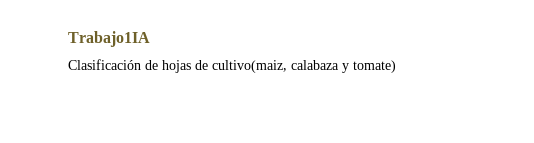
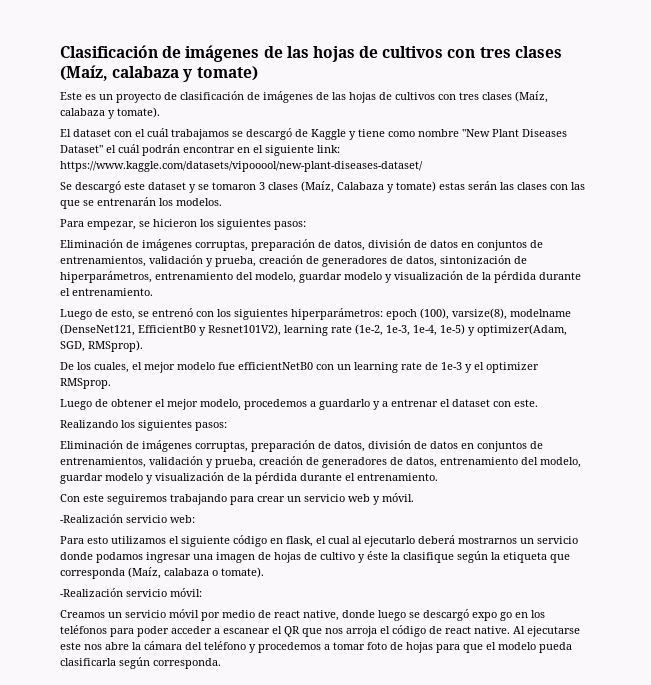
[68,31,150,47] [68,59,396,73] Trabajo1IA // Clasificación de hojas de cultivo(maiz, calabaza y tomate) -> [60,45,562,62] [60,65,258,82] [60,91,548,103] [60,107,160,119] [60,128,567,140] [60,144,340,156] [60,161,423,172] [60,181,585,193] [60,197,222,209] [60,219,306,230] [60,239,543,251] [60,255,527,267] [60,271,581,283] [60,288,153,296] [60,308,571,320] [60,324,567,336] [60,340,143,352] [60,362,539,373] [60,378,111,389] [60,399,538,410] [60,420,227,431] [60,440,543,452] [60,456,581,468] [60,472,438,484] [60,493,414,505] [60,514,195,523] [60,535,578,547] [60,551,570,563] [60,567,264,579] [60,588,202,597] [60,609,545,621] [60,625,580,637] [60,641,572,653] [60,657,221,669] Clasificación de imágenes de las hojas de cultivos con tres clases (Maíz, calabaza y tomate) // Este es un proyecto de clasificación de imágenes de las hojas de cultivos con tres clases (Maíz, calabaza y tomate). // El dataset con el cuál trabajamos se descargó de Kaggle y tiene como nombre "New Plant Diseases Dataset" el cuál podrán encontrar en el siguiente link: https://www.kaggle.com/datasets/vipooool/new-plant-diseases-dataset/ // Se descargó este dataset y se tomaron 3 clases (Maíz, Calabaza y tomate) estas serán las clases con las que se entrenarán los modelos. // Para empezar, se hicieron los siguientes pasos: // Eliminación de imágenes corruptas, preparación de datos, división de datos en conjuntos de entrenamientos, validación y prueba, creación de generadores de datos, sintonización de hiperparámetros, entrenamiento del modelo, guardar modelo y visualización de la pérdida durante el entrenamiento. // Luego de esto, se entrenó con los siguientes hiperparámetros: epoch (100), varsize(8), modelname (DenseNet121, EfficientB0 y Resnet101V2), learning rate (1e-2, 1e-3, 1e-4, 1e-5) y optimizer(Adam, SGD, RMSprop). // De los cuales, el mejor modelo fue efficientNetB0 con un learning rate de 1e-3 y el optimizer RMSprop. // Luego de obtener el mejor modelo, procedemos a guardarlo y a entrenar el dataset con este. // Realizando los siguientes pasos: // Eliminación de imágenes corruptas, preparación de datos, división de datos en conjuntos de entrenamientos, validación y prueba, creación de generadores de datos, entrenamiento del modelo, guardar modelo y visualización de la pérdida durante el entrenamiento. // Con este seguiremos trabajando para crear un servicio web y móvil. // -Realización servicio web: // Para esto utilizamos el siguiente código en flask, el cual al ejecutarlo deberá mostrarnos un servicio donde podamos ingresar una imagen de hojas de cultivo y éste la clasifique según la etiqueta que corresponda (Maíz, calabaza o tomate). // -Realización servicio móvil: // Creamos un servicio móvil por medio de react native, donde luego se descargó expo go en los teléfonos para poder acceder a escanear el QR que nos arroja el código de react native. Al ejecutarse este nos abre la cámara del teléfono y procedemos a tomar foto de hojas para que el modelo pueda clasificarla según corresponda.

